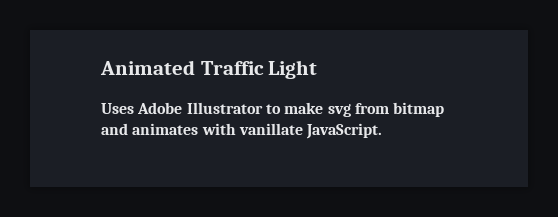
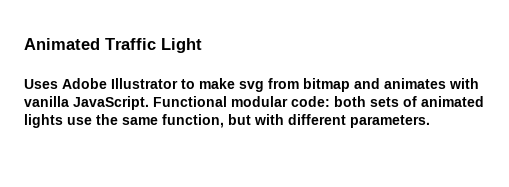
[238,123,383,139] vanillate JavaScript. -> [24,96,484,110] [24,114,430,128] vanilla JavaScript. Functional modular code: both sets of animated lights use the same function, but with different parameters.

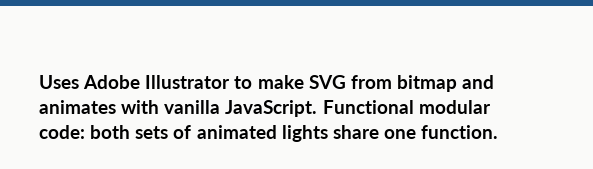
[24,38,202,53] Animated Traffic Light // -> (39, 82) none
[239,81,264,92] svg -> [308,75,346,89] SVG
[67,114,430,128] use the same function, but with different parameters. -> [332,125,499,139] share one function.

